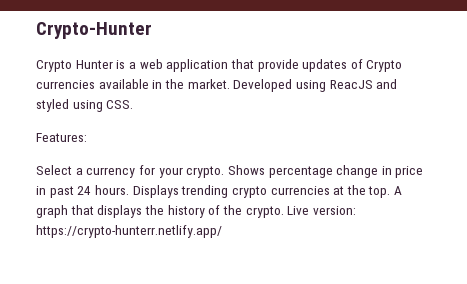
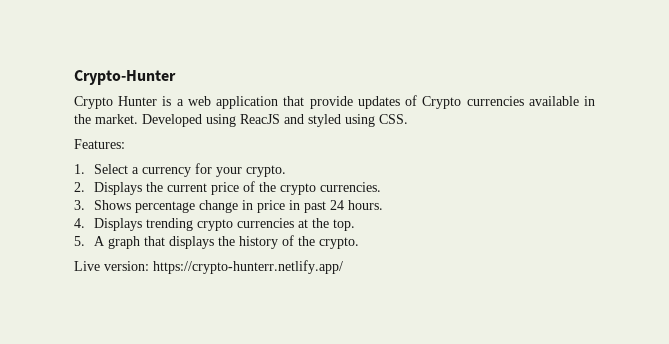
(87, 137) none -> [74,164,85,174] 1.
(225, 172) none -> [74,181,382,195] [74,200,85,210] // 2. Displays the current price of the crypto currencies. // 3.
(129, 190) none -> [74,218,85,228] // 4.
(391, 192) none -> [74,236,85,246] // 5.
(284, 212) none -> (360, 243) //

